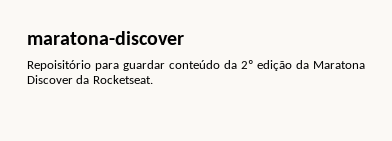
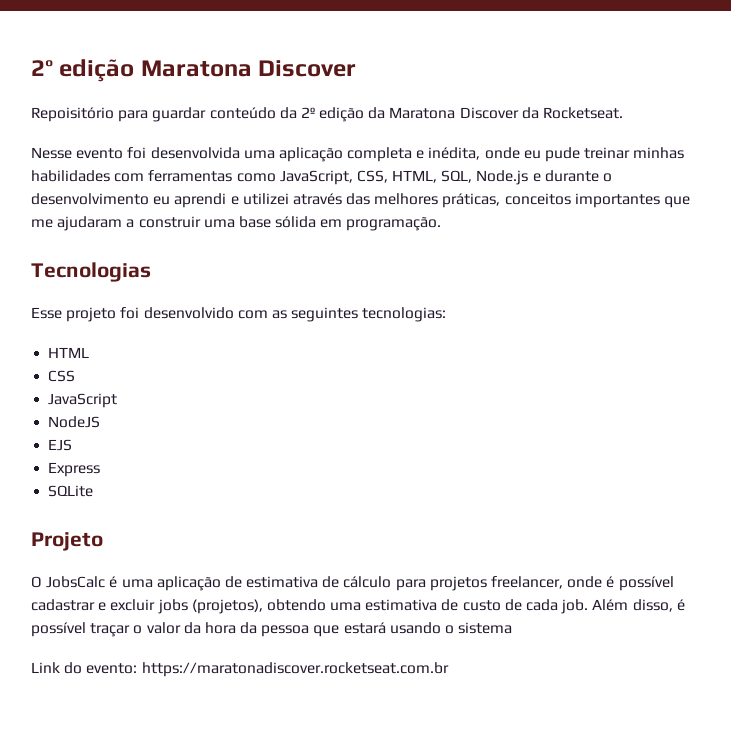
[27,31,184,45] maratona-discover -> [31,59,357,82] 2º edição Maratona Discover
(153, 79) none -> [31,147,685,162] [31,170,613,185] [31,193,691,208] [31,216,442,231] [31,262,151,282] [31,307,447,322] [48,347,90,358] [48,370,76,382] [48,393,118,408] [48,416,101,428] [48,439,73,451] [48,462,101,477] [48,485,94,497] [31,532,103,551] [31,576,674,591] [31,599,685,614] [31,622,513,637] [31,662,449,677] // Nesse evento foi desenvolvida uma aplicação completa e inédita, onde eu pude treinar minhas habilidades com ferramentas como JavaScript, CSS, HTML, SQL, Node.js e durante o desenvolvimento eu aprendi e utilizei através das melhores práticas, conceitos importantes que me ajudaram a construir uma base sólida em programação. // Tecnologias // Esse projeto foi desenvolvido com as seguintes tecnologias: // HTML // CSS // JavaScript // NodeJS // EJS // Express // SQLite // Projeto // O JobsCalc é uma aplicação de estimativa de cálculo para projetos freelancer, onde é possível cadastrar e excluir jobs (projetos), obtendo uma estimativa de custo de cada job. Além disso, é possível traçar o valor da hora da pessoa que estará usando o sistema // Link do evento: https://maratonadiscover.rocketseat.com.br

